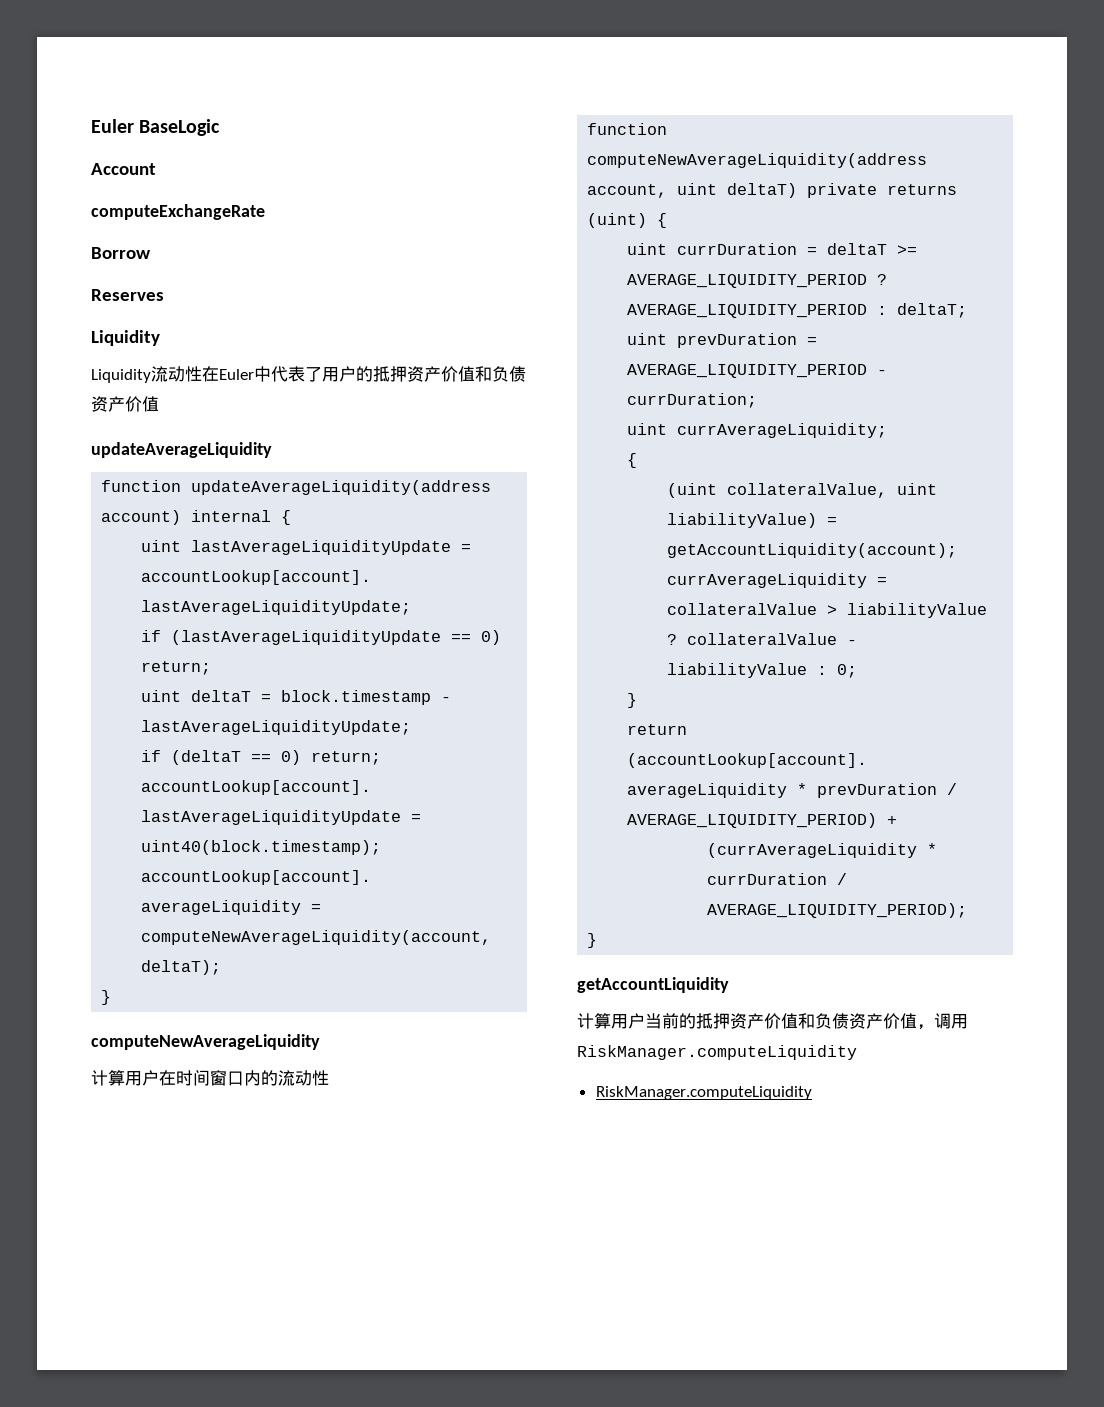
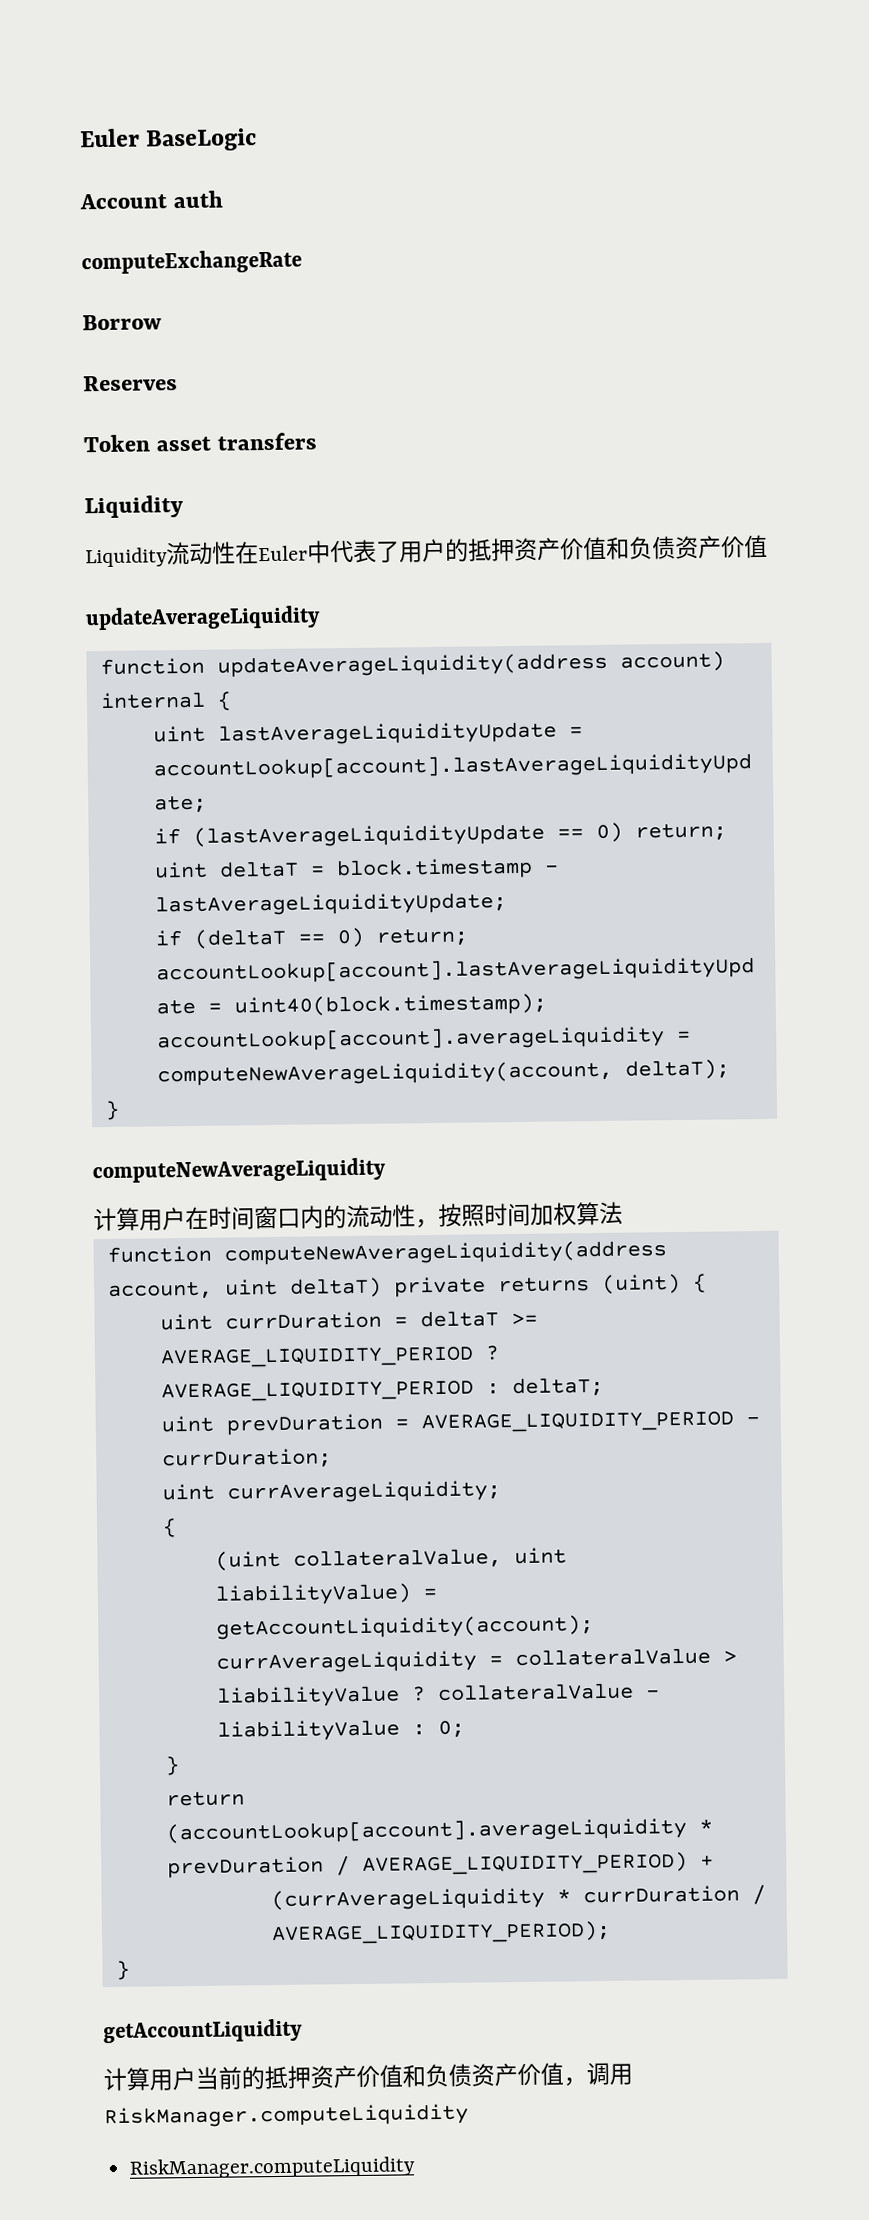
(156, 169) none -> [172,190,223,209] auth
(164, 295) none -> [83,432,317,453] // Token asset transfers
(329, 1078) none -> [415,1201,623,1229] ，按照时间加权算法

